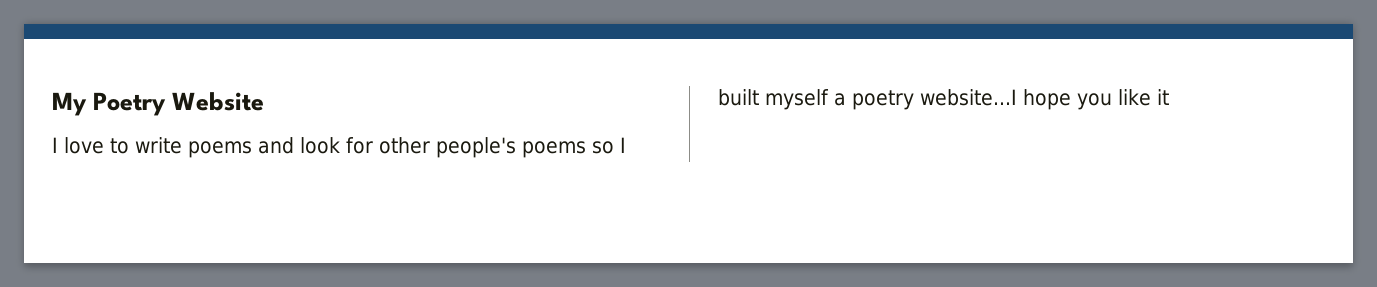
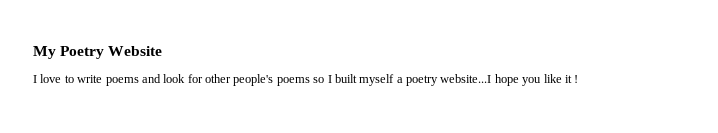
(1169, 97) none -> [574,75,579,83] !

